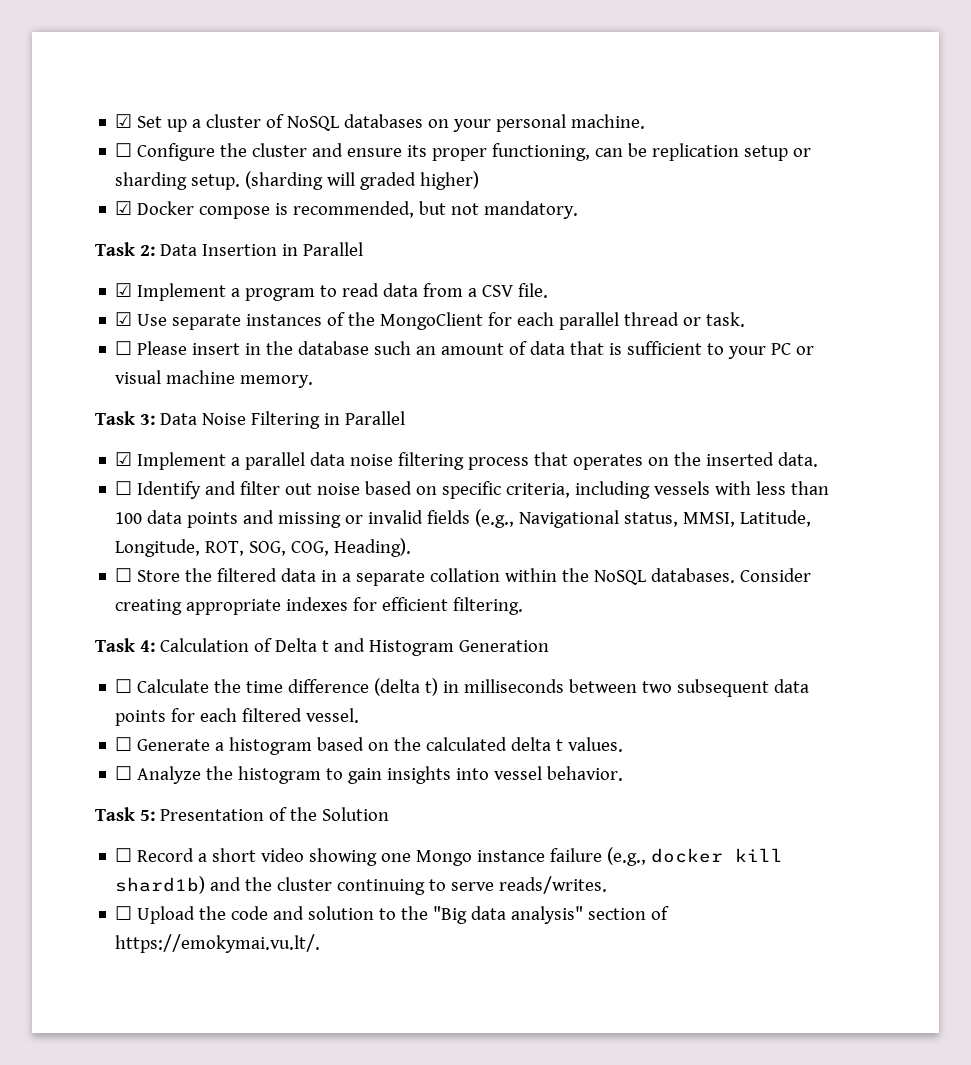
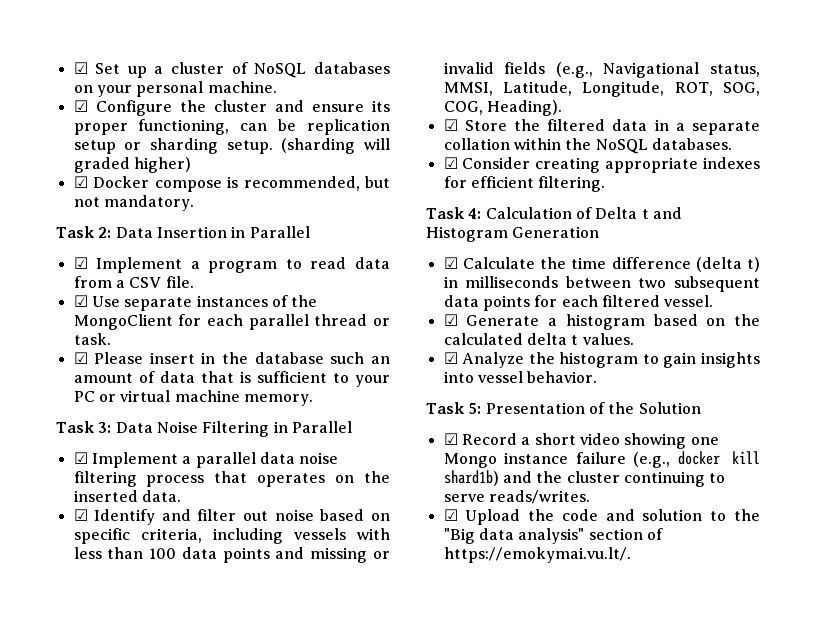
[115,143,133,157] ☐ -> [73,100,88,112] ☑
[115,341,133,355] ☐ -> [73,352,88,364] ☑
[115,370,162,384] visual -> [120,390,171,402] virtual
[115,481,133,495] ☐ -> [73,509,88,521] ☑
[115,568,133,582] ☐ -> [443,119,458,131] ☑
(736, 575) none -> [443,157,458,169] // ☑
[115,679,133,693] ☐ -> [443,257,458,269] ☑
[115,737,133,751] ☐ -> [443,314,458,326] ☑
[115,766,133,780] ☐ -> [443,352,458,364] ☑
[115,848,133,862] ☐ -> [443,433,458,445] ☑
[115,906,133,920] ☐ -> [443,509,458,521] ☑

